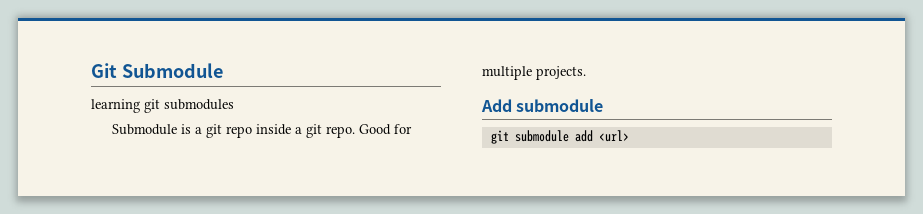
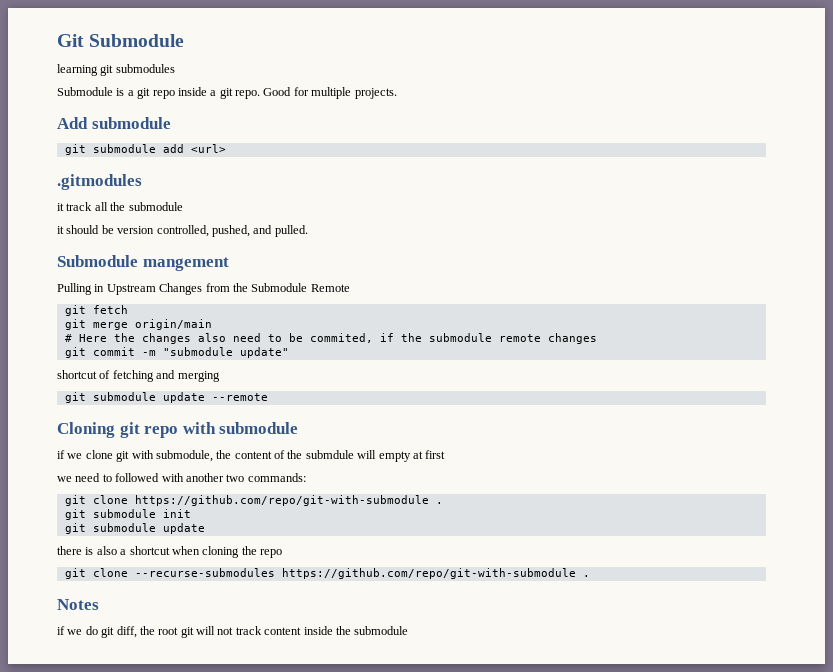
(629, 136) none -> [57,174,142,190] [57,202,183,211] [57,225,308,237] [57,255,229,271] [57,283,350,295] [64,305,128,316] [64,319,212,330] [64,333,597,344] [64,347,289,358] [57,370,220,382] [64,392,268,403] [57,422,299,438] [57,450,446,462] [57,473,306,482] [64,495,443,506] [64,509,191,520] [64,523,205,534] [57,546,282,558] [64,568,590,579] [57,599,99,610] [57,626,409,638] // .gitmodules // it track all the submodule // it should be version controlled, pushed, and pulled. // Submodule mangement // Pulling in Upstream Changes from the Submodule Remote // git fetch // git merge origin/main // # Here the changes also need to be commited, if the submodule remote changes // git commit -m "submodule update" // shortcut of fetching and merging // git submodule update --remote // Cloning git repo with submodule // if we clone git with submodule, the content of the submdule will empty at first // we need to followed with another two commands: // git clone https://github.com/repo/git-with-submodule . // git submodule init // git submodule update // there is also a shortcut when cloning the repo // git clone --recurse-submodules https://github.com/repo/git-with-submodule . // Notes // if we do git diff, the root git will not track content inside the submodule

